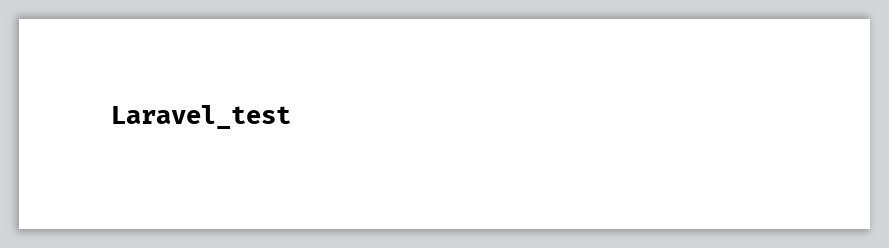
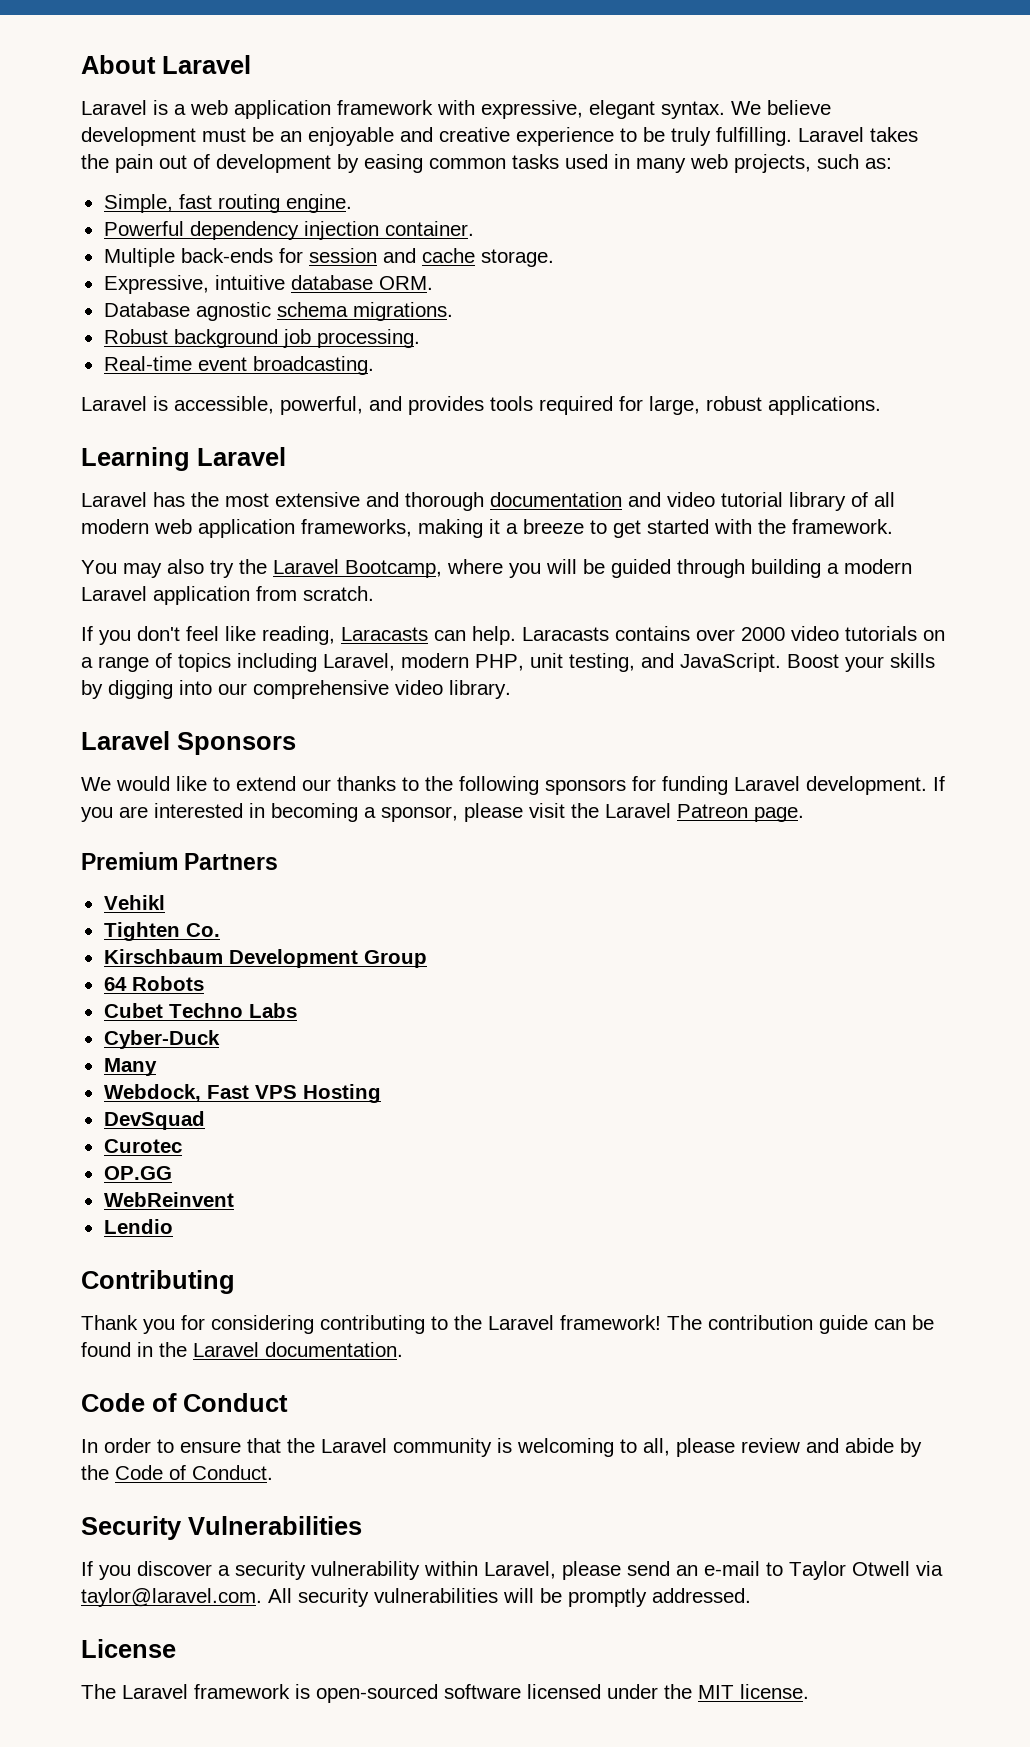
[111,105,291,129] Laravel_test -> [81,55,251,74] [81,100,831,119] [81,127,918,146] [81,154,892,173] [103,194,352,213] [103,221,474,240] [103,248,554,267] [103,275,433,294] [103,302,453,321] [103,329,420,348] [103,356,374,375] [81,396,881,415] [81,447,286,471] [81,492,895,511] [81,519,893,538] [81,559,912,578] [81,586,374,605] [81,626,945,645] [81,653,935,672] [81,680,511,699] [81,731,296,755] [81,776,945,795] [81,803,804,822] [81,852,279,870] [103,895,165,910] [103,922,220,941] [103,949,427,968] [103,976,204,991] [103,1003,297,1018] [103,1030,220,1049] [103,1058,157,1076] [103,1084,381,1103] [103,1111,205,1130] [103,1139,182,1153] [103,1166,172,1180] [103,1192,234,1207] [103,1219,173,1234] [81,1270,235,1294] [81,1315,934,1334] [81,1342,403,1357] [81,1393,288,1412] [81,1438,922,1457] [81,1465,273,1480] [81,1516,362,1540] [81,1561,943,1580] [81,1588,751,1607] [81,1639,176,1658] [81,1684,809,1703] About Laravel // Laravel is a web application framework with expressive, elegant syntax. We believe development must be an enjoyable and creative experience to be truly fulfilling. Laravel takes the pain out of development by easing common tasks used in many web projects, such as: // Simple, fast routing engine. // Powerful dependency injection container. // Multiple back-ends for session and cache storage. // Expressive, intuitive database ORM. // Database agnostic schema migrations. // Robust background job processing. // Real-time event broadcasting. // Laravel is accessible, powerful, and provides tools required for large, robust applications. // Learning Laravel // Laravel has the most extensive and thorough documentation and video tutorial library of all modern web application frameworks, making it a breeze to get started with the framework. // You may also try the Laravel Bootcamp, where you will be guided through building a modern Laravel application from scratch. // If you don't feel like reading, Laracasts can help. Laracasts contains over 2000 video tutorials on a range of topics including Laravel, modern PHP, unit testing, and JavaScript. Boost your skills by digging into our comprehensive video library. // Laravel Sponsors // We would like to extend our thanks to the following sponsors for funding Laravel development. If you are interested in becoming a sponsor, please visit the Laravel Patreon page. // Premium Partners // Vehikl // Tighten Co. // Kirschbaum Development Group // 64 Robots // Cubet Techno Labs // Cyber-Duck // Many // Webdock, Fast VPS Hosting // DevSquad // Curotec // OP.GG // WebReinvent // Lendio // Contributing // Thank you for considering contributing to the Laravel framework! The contribution guide can be found in the Laravel documentation. // Code of Conduct // In order to ensure that the Laravel community is welcoming to all, please review and abide by the Code of Conduct. // Security Vulnerabilities // If you discover a security vulnerability within Laravel, please send an e-mail to Taylor Otwell via taylor@laravel.com. All security vulnerabilities will be promptly addressed. // License // The Laravel framework is open-sourced software licensed under the MIT license.

